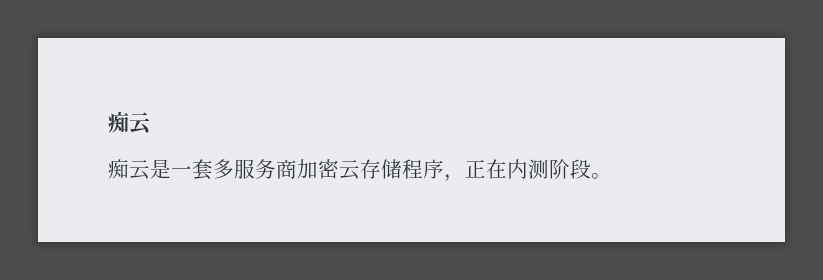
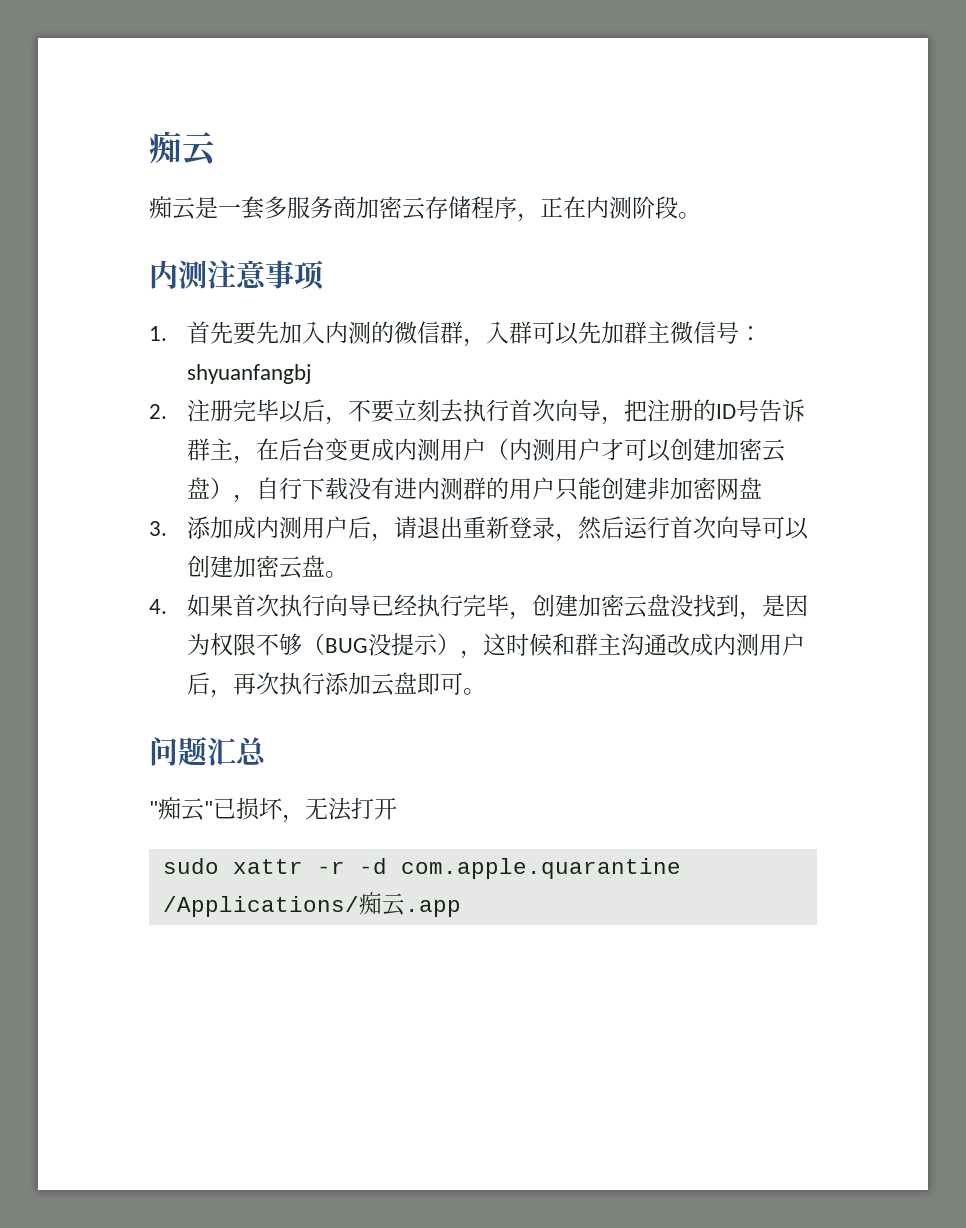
(612, 176) none -> [149,260,325,290] [149,321,762,347] [186,364,312,384] [149,399,805,425] [186,438,785,464] [186,477,762,503] [149,516,809,542] [186,555,348,579] [149,594,808,620] [186,633,805,659] [186,672,486,698] [149,736,267,766] [149,797,397,823] [162,858,681,879] [162,892,461,917] // 内测注意事项 // 1.首先要先加入内测的微信群，入群可以先加群主微信号：shyuanfangbj // 2.注册完毕以后，不要立刻去执行首次向导，把注册的ID号告诉群主，在后台变更成内测用户（内测用户才可以创建加密云盘），自行下载没有进内测群的用户只能创建非加密网盘 // 3.添加成内测用户后，请退出重新登录，然后运行首次向导可以创建加密云盘。 // 4.如果首次执行向导已经执行完毕，创建加密云盘没找到，是因为权限不够（BUG没提示），这时候和群主沟通改成内测用户后，再次执行添加云盘即可。 // 问题汇总 // "痴云"已损坏，无法打开 // sudo xattr -r -d com.apple.quarantine /Applications/痴云.app

